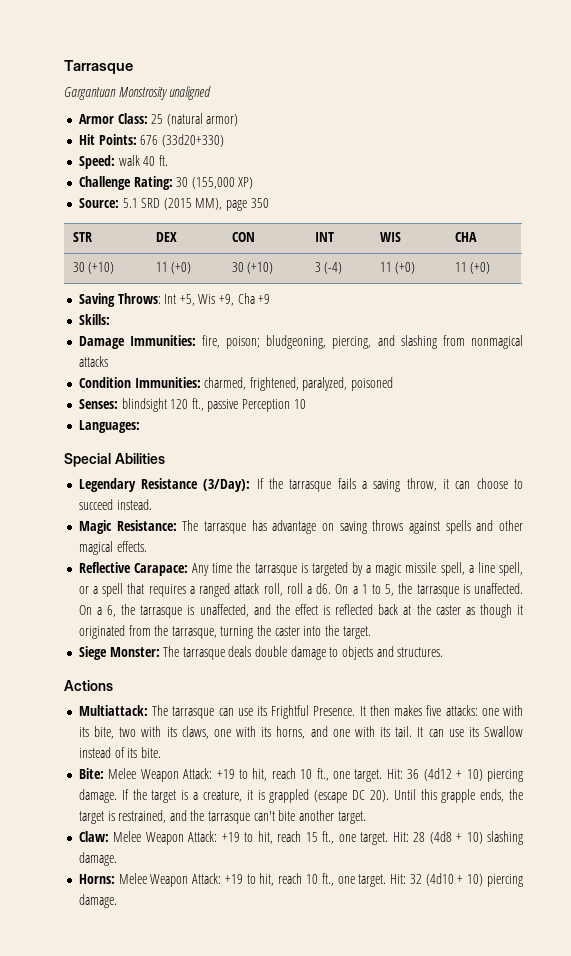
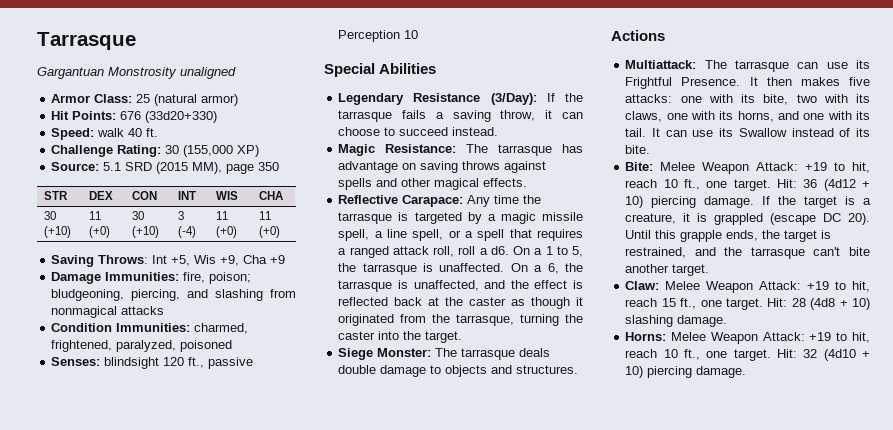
[78,314,110,325] // Skills: -> (286, 259) none
[78,420,140,433] // Languages: -> (419, 34) none

